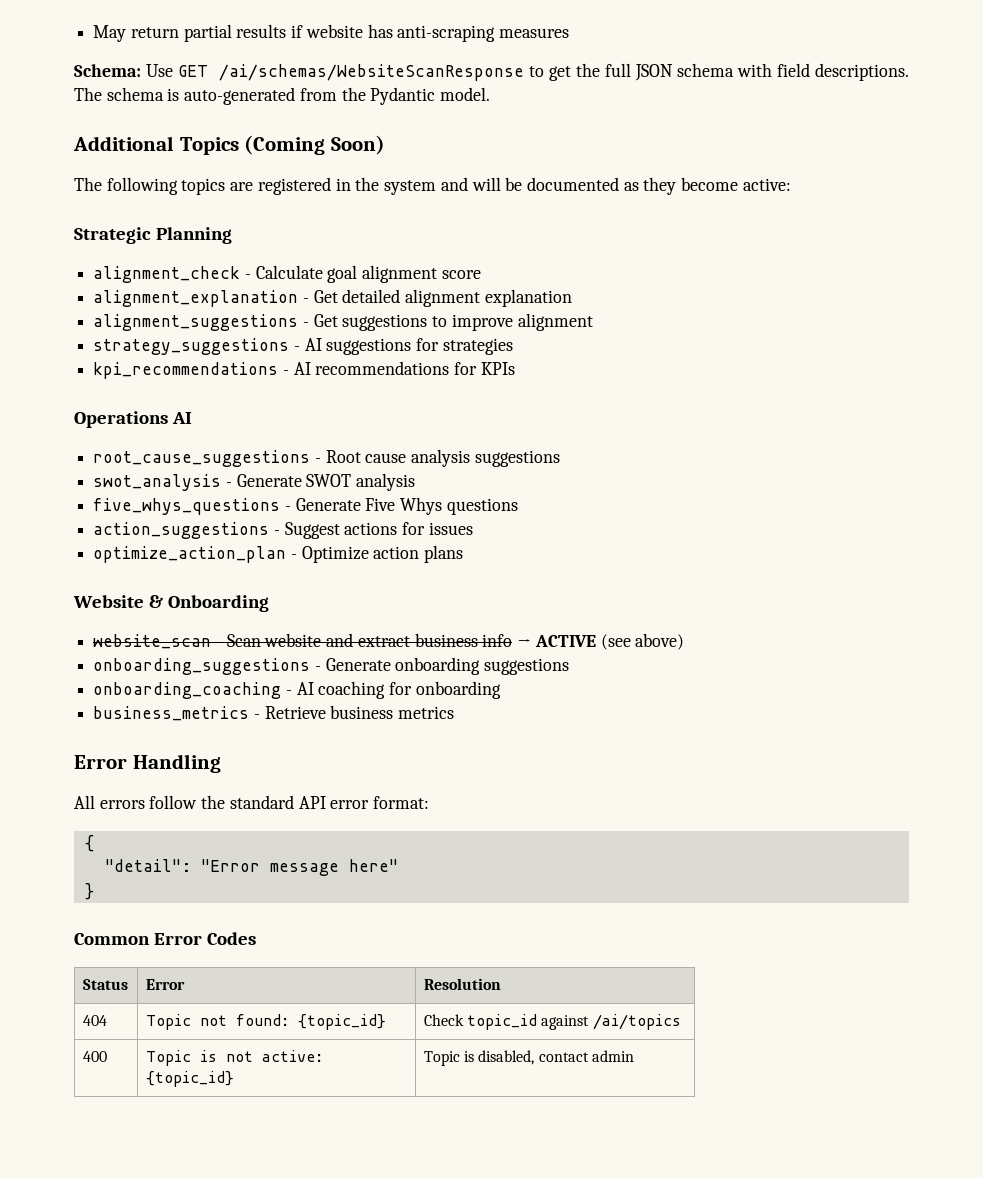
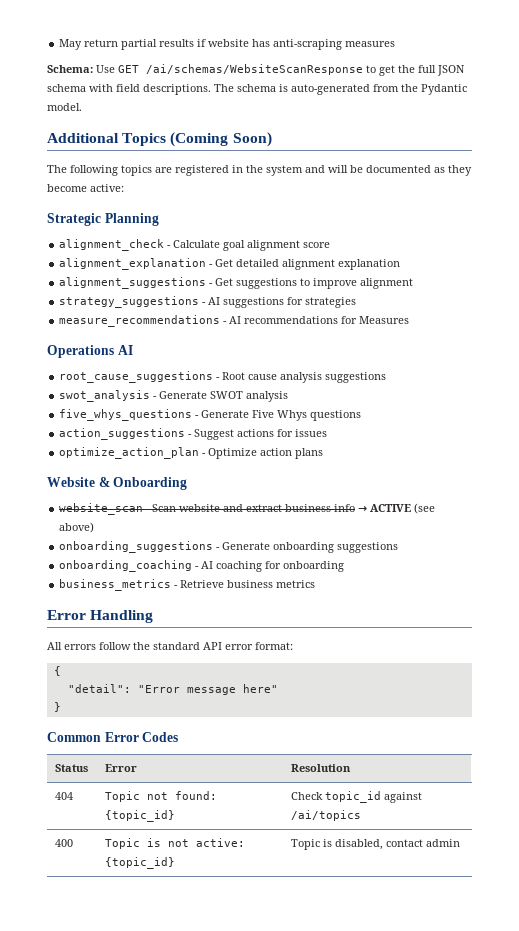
[93,362,279,379] kpi_recommendations -> [59,315,221,327] measure_recommendations
[480,362,515,375] KPIs -> [359,316,410,324] Measures

